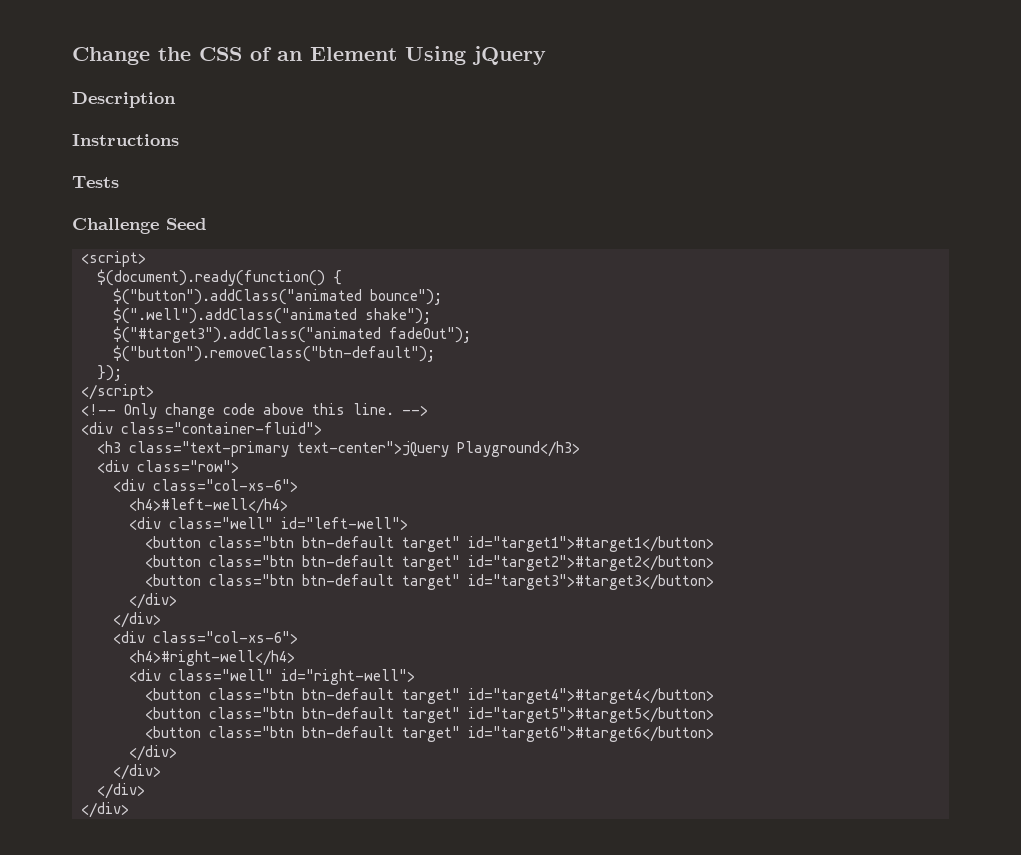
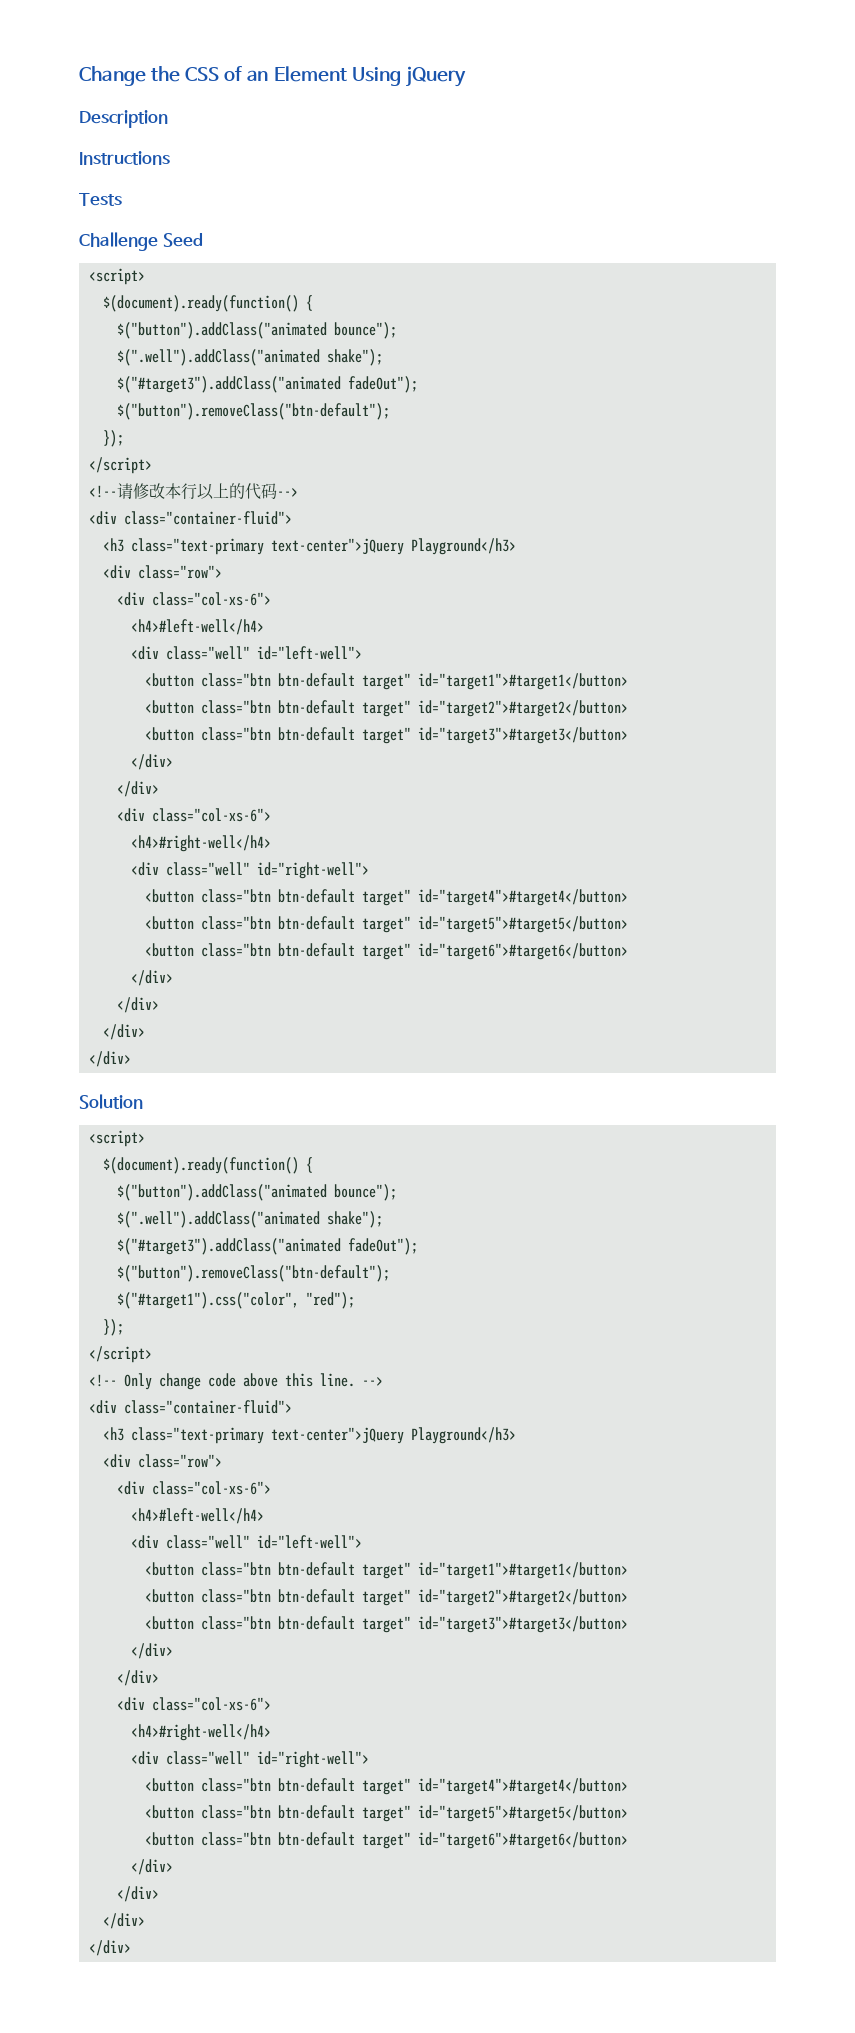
(154, 392) none -> [88,483,298,500] [88,511,292,525] [102,538,516,555] [102,565,222,579] [116,592,271,606] [130,619,264,635] [130,646,362,660] [144,673,628,690] [144,700,628,717] [144,727,628,744] [130,754,173,770] [116,781,159,797] [116,808,271,822] [130,835,271,852] [130,862,369,879] [144,889,628,906] [144,916,628,933] [144,943,628,960] [130,970,173,986] [116,997,159,1013] [102,1024,145,1040] [88,1051,131,1067] [79,1094,143,1109] [88,1130,145,1147] [102,1157,313,1174] [116,1184,397,1201] [116,1211,383,1228] [116,1238,418,1255] [116,1265,390,1282] [116,1292,355,1309] [102,1319,124,1336] [88,1346,152,1363] // <!--请修改本行以上的代码--> // <div class="container-fluid"> // <h3 class="text-primary text-center">jQuery Playground</h3> // <div class="row"> // <div class="col-xs-6"> // <h4>#left-well</h4> // <div class="well" id="left-well"> // <button class="btn btn-default target" id="target1">#target1</button> // <button class="btn btn-default target" id="target2">#target2</button> // <button class="btn btn-default target" id="target3">#target3</button> // </div> // </div> // <div class="col-xs-6"> // <h4>#right-well</h4> // <div class="well" id="right-well"> // <button class="btn btn-default target" id="target4">#target4</button> // <button class="btn btn-default target" id="target5">#target5</button> // <button class="btn btn-default target" id="target6">#target6</button> // </div> // </div> // </div> // </div> // Solution // <script> // $(document).ready(function() { // $("button").addClass("animated bounce"); // $(".well").addClass("animated shake"); // $("#target3").addClass("animated fadeOut"); // $("button").removeClass("btn-default"); // $("#target1").css("color", "red"); // }); // </script>

